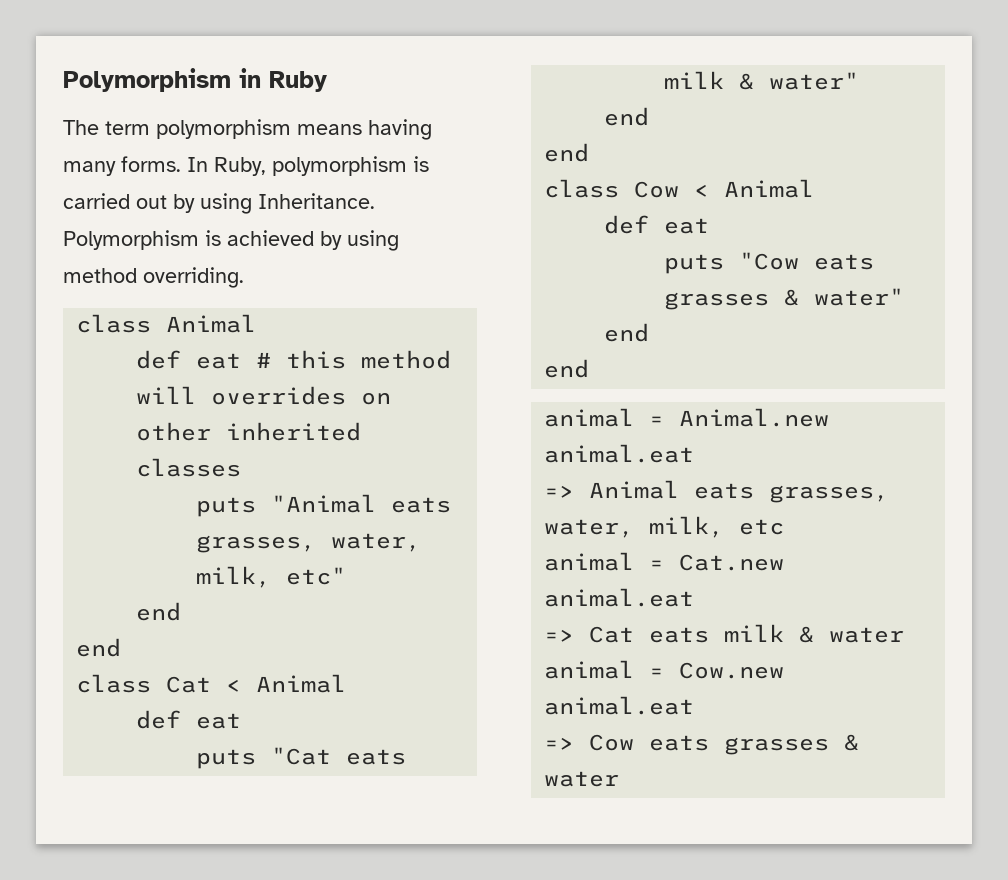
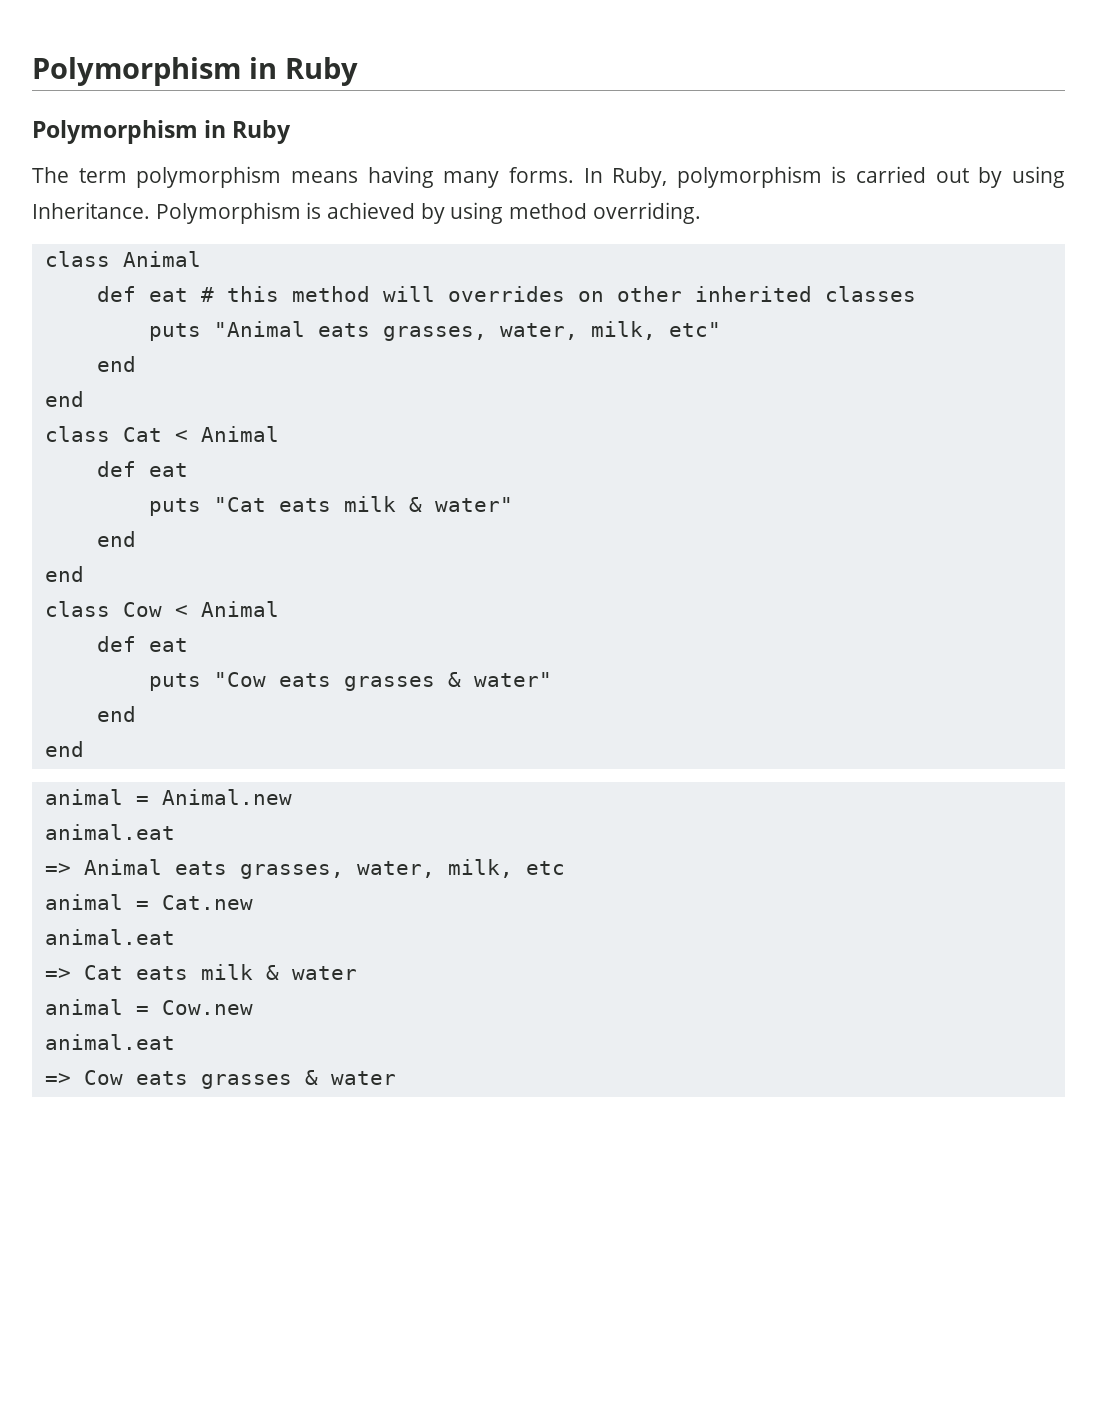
[63,68,327,92] Polymorphism in Ruby -> [32,57,358,86] [32,120,292,144] Polymorphism in Ruby // Polymorphism in Ruby

